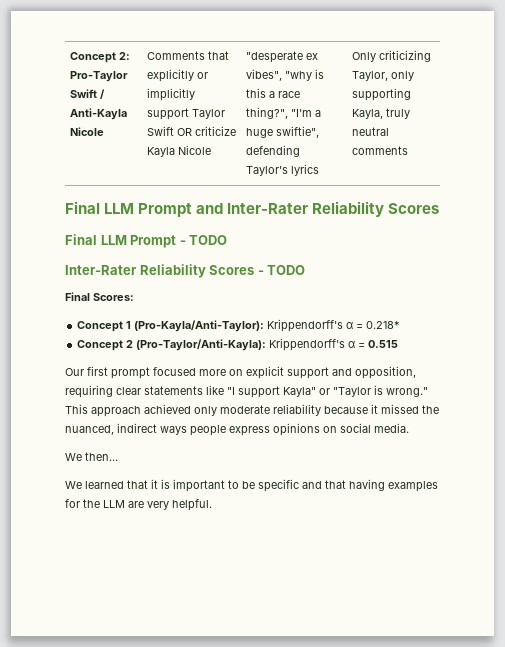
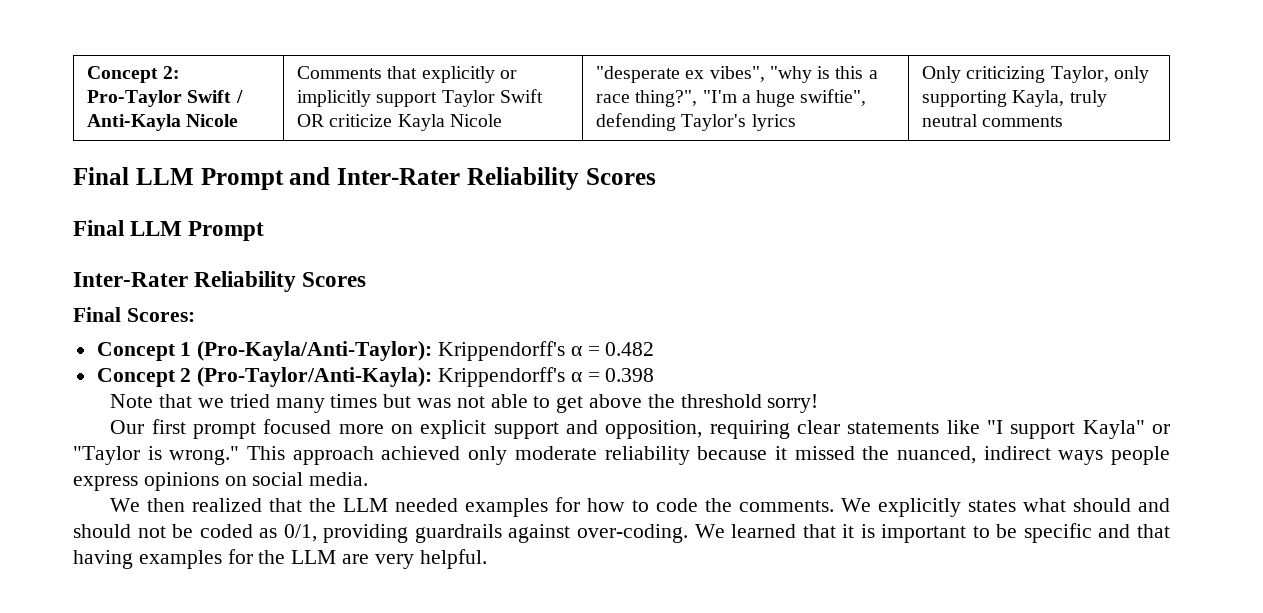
[179,235,228,245] [65,264,306,278] - TODO // Inter-Rater Reliability Scores - TODO -> [73,271,367,292] // Inter-Rater Reliability Scores
[366,321,401,329] 0.218* -> [605,342,655,356] 0.482
[368,340,399,348] 0.515 -> [605,368,655,382] [110,394,819,413] 0.398 // Note that we tried many times but was not able to get above the threshold sorry!
[85,452,118,461] then... // -> [147,497,1171,517] [73,524,688,543] then realized that the LLM needed examples for how to code the comments. We explicitly states what should and should not be coded as 0/1, providing guardrails against over-coding.

